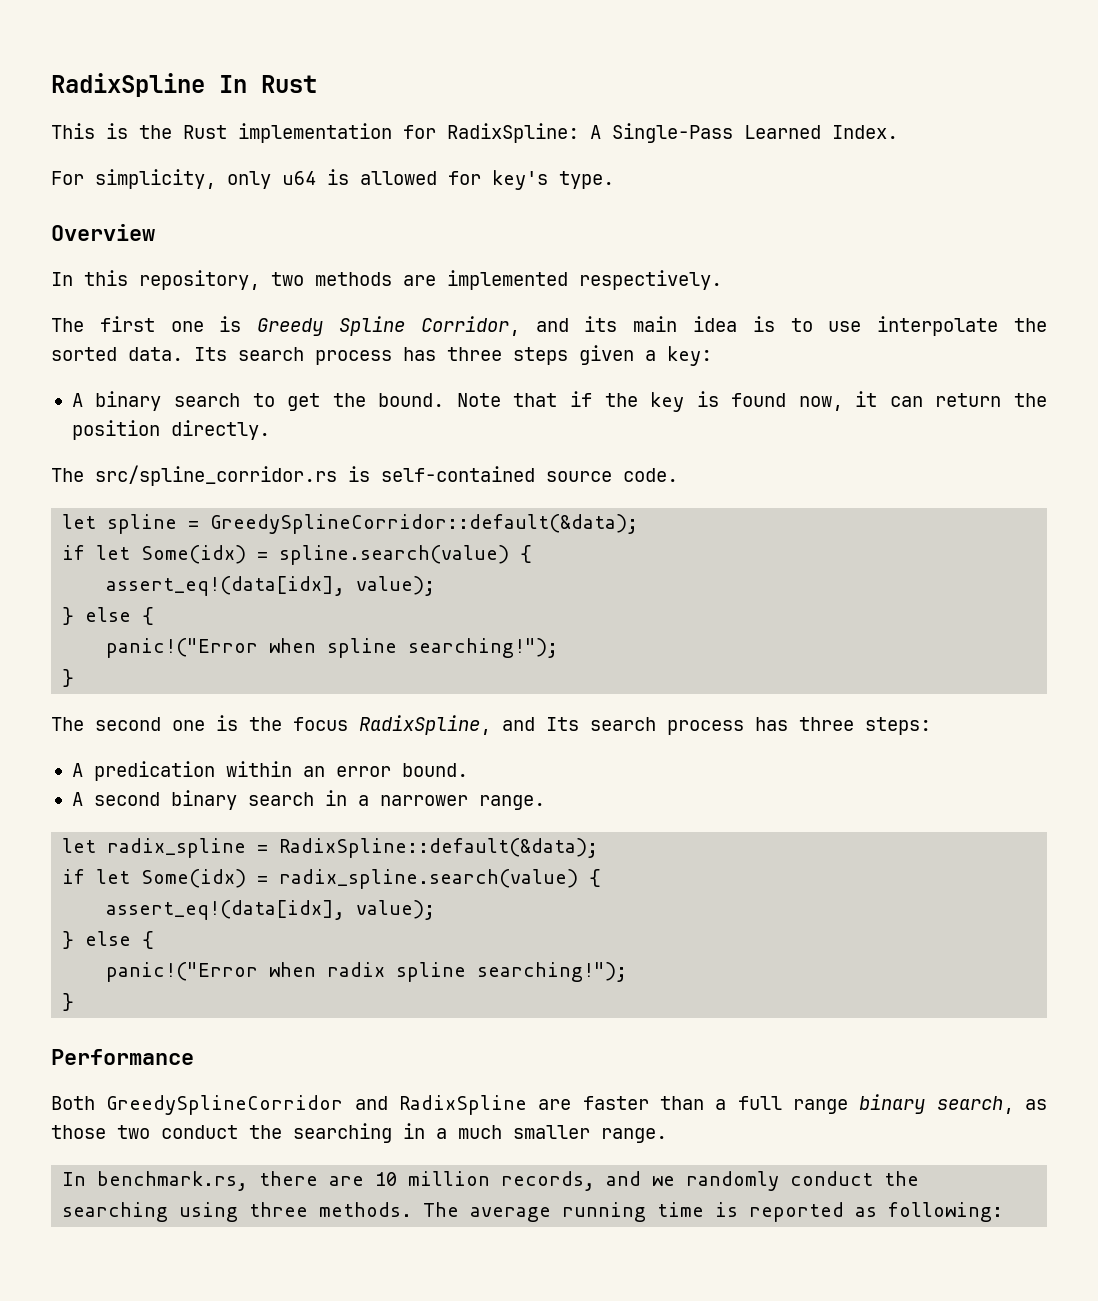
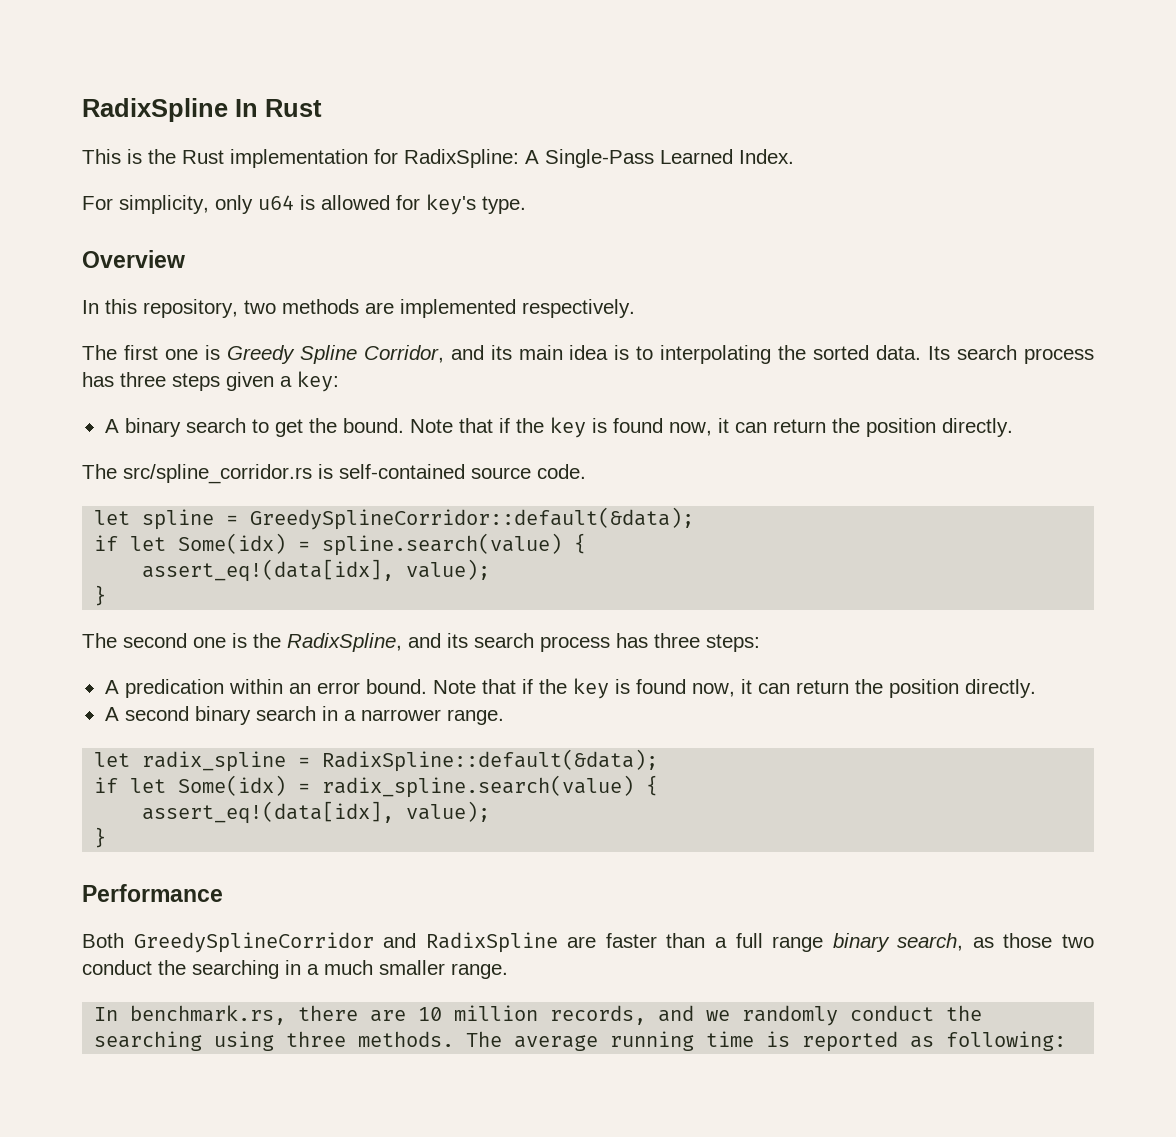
[828,316,999,336] use interpolate -> [660,345,772,364] interpolating
[62,607,155,625] [106,638,559,658] // } else { // panic!("Error when spline searching!"); -> (491, 569) none
[293,717,348,731] focus -> (281, 640) none
[546,717,579,731] Its -> [447,633,468,648] its
(468, 770) none -> [432,678,1036,699] Note that if the key is found now, it can return the position directly.
[62,931,155,949] [106,962,628,982] // } else { // panic!("Error when radix spline searching!"); -> (491, 811) none

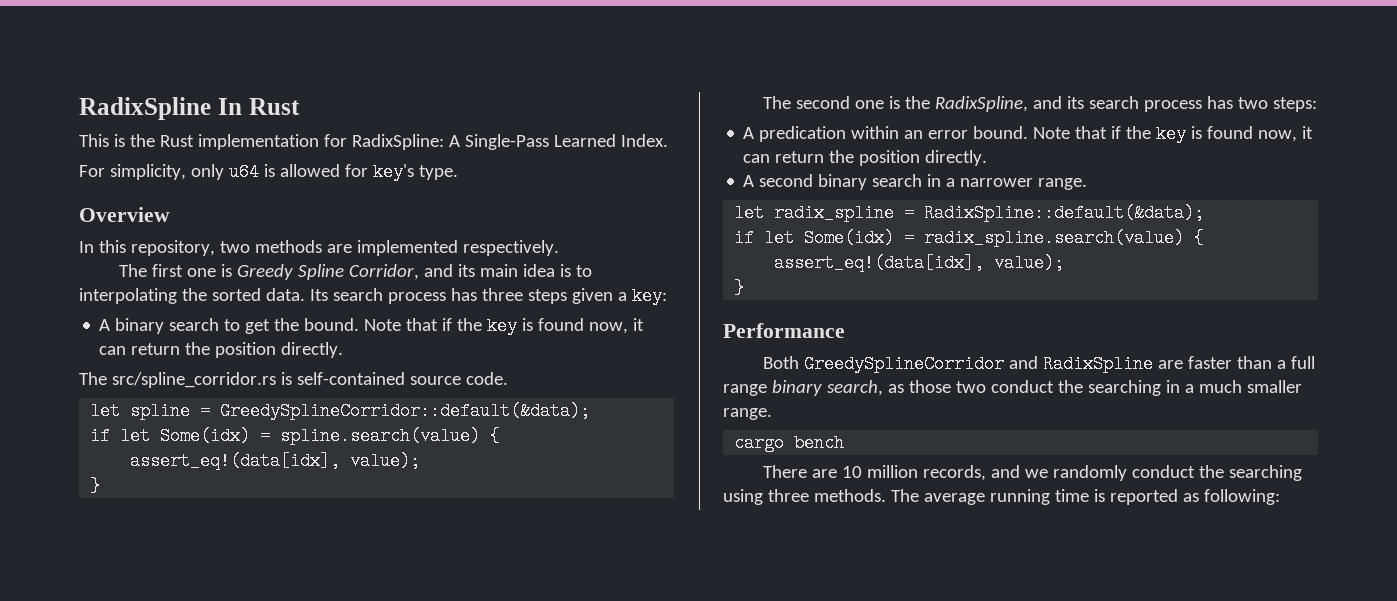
[654,633,700,648] three -> [1238,97,1269,109] two
[94,1005,359,1025] In benchmark.rs, there -> [734,434,845,452] [763,465,808,478] cargo bench // There

